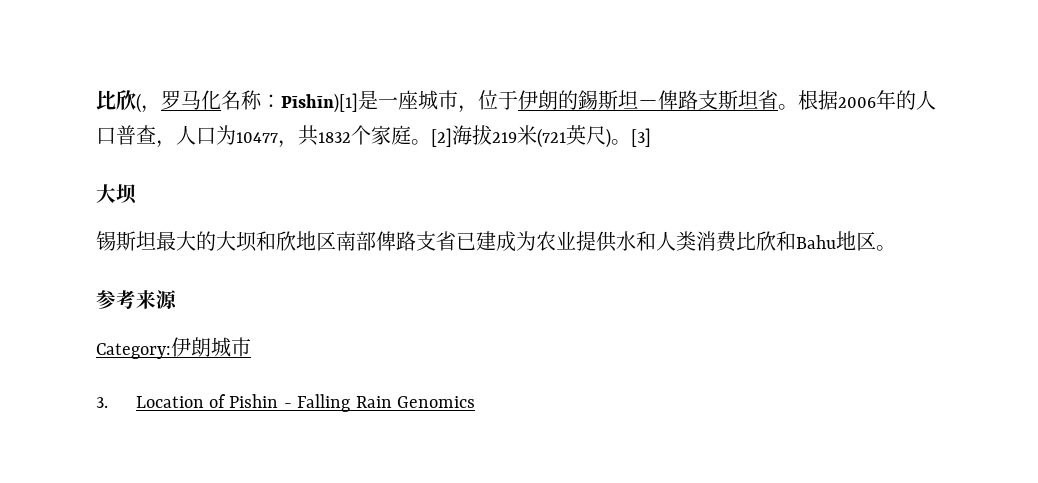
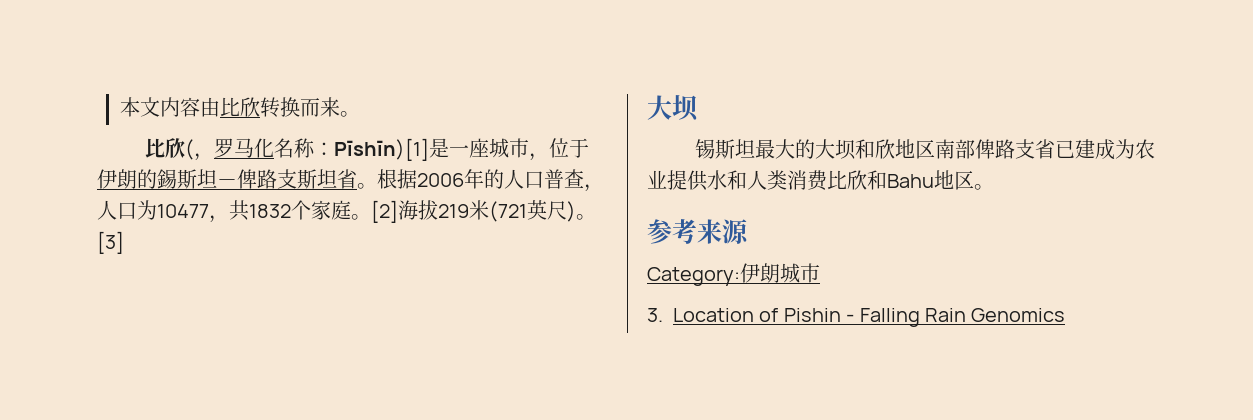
(96, 100) none -> [119,97,360,118] 本文内容由比欣转换而来。 //

